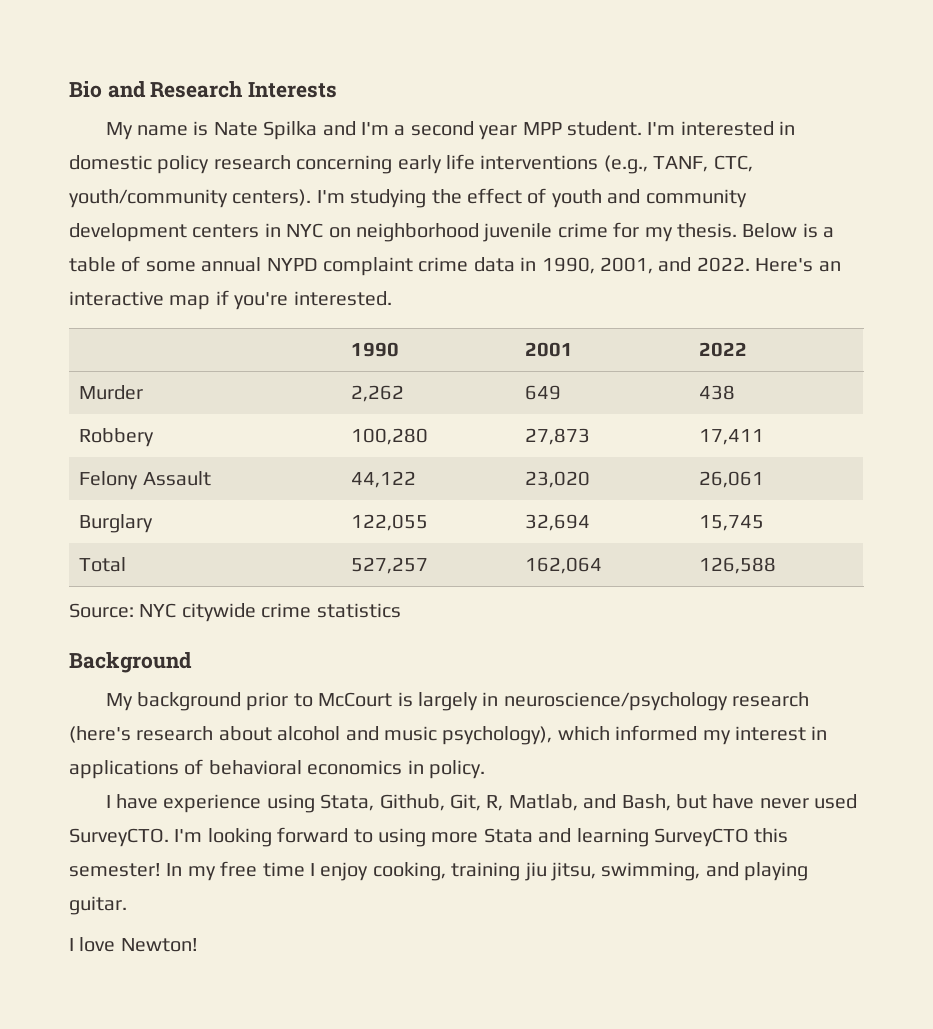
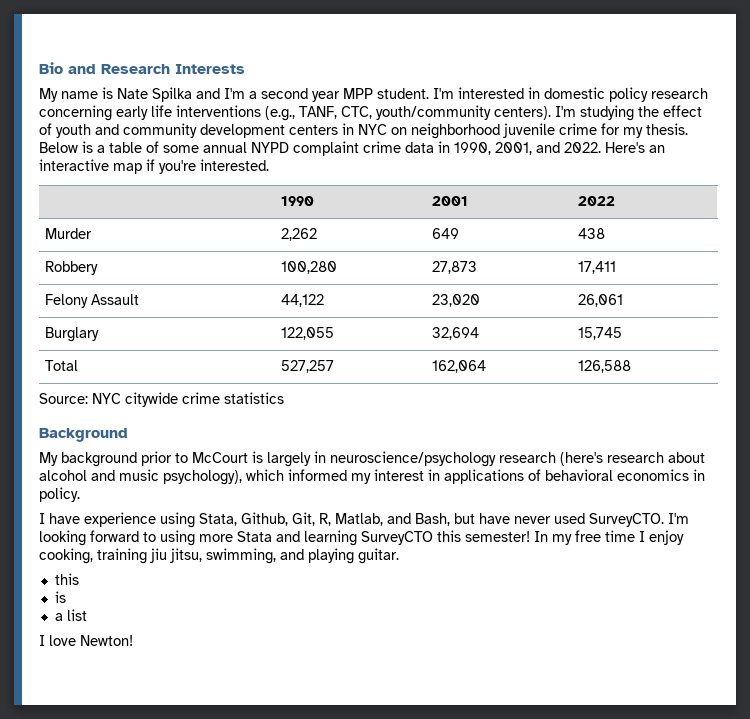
(127, 905) none -> [54,573,79,585] [54,591,66,603] [54,609,87,621] // this // is // a list

